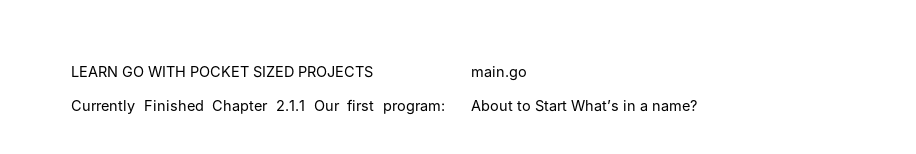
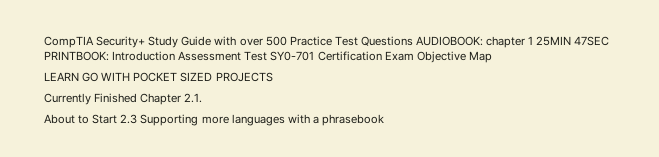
(71, 71) none -> [44,36,610,48] [44,51,492,63] CompTIA Security+ Study Guide with over 500 Practice Test Questions AUDIOBOOK: chapter 1 25MIN 47SEC PRINTBOOK: Introduction Assessment Test SY0-701 Certification Exam Objective Map //
[276,99,445,115] [471,66,527,81] [471,100,697,112] 2.1.1 Our first program: main.go // About to Start What’s in a name? -> [184,93,203,103] [44,114,384,126] 2.1. // About to Start 2.3 Supporting more languages with a phrasebook

